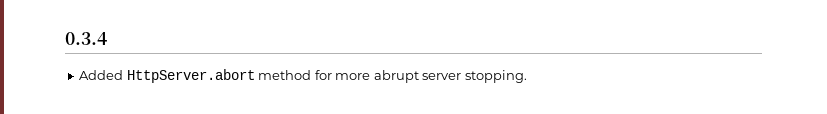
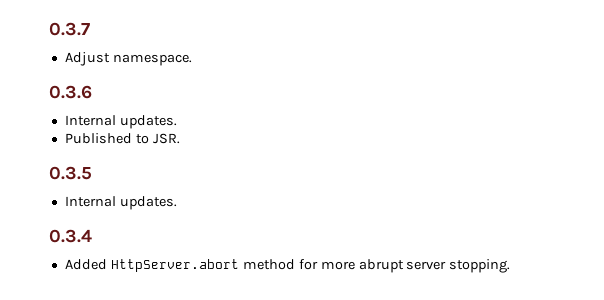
(65, 38) none -> [49,22,90,36] [64,52,192,66] [49,85,92,99] [64,115,177,129] [64,133,180,144] [49,166,92,180] [64,196,177,210] 0.3.7 // Adjust namespace. // 0.3.6 // Internal updates. // Published to JSR. // 0.3.5 // Internal updates. //

